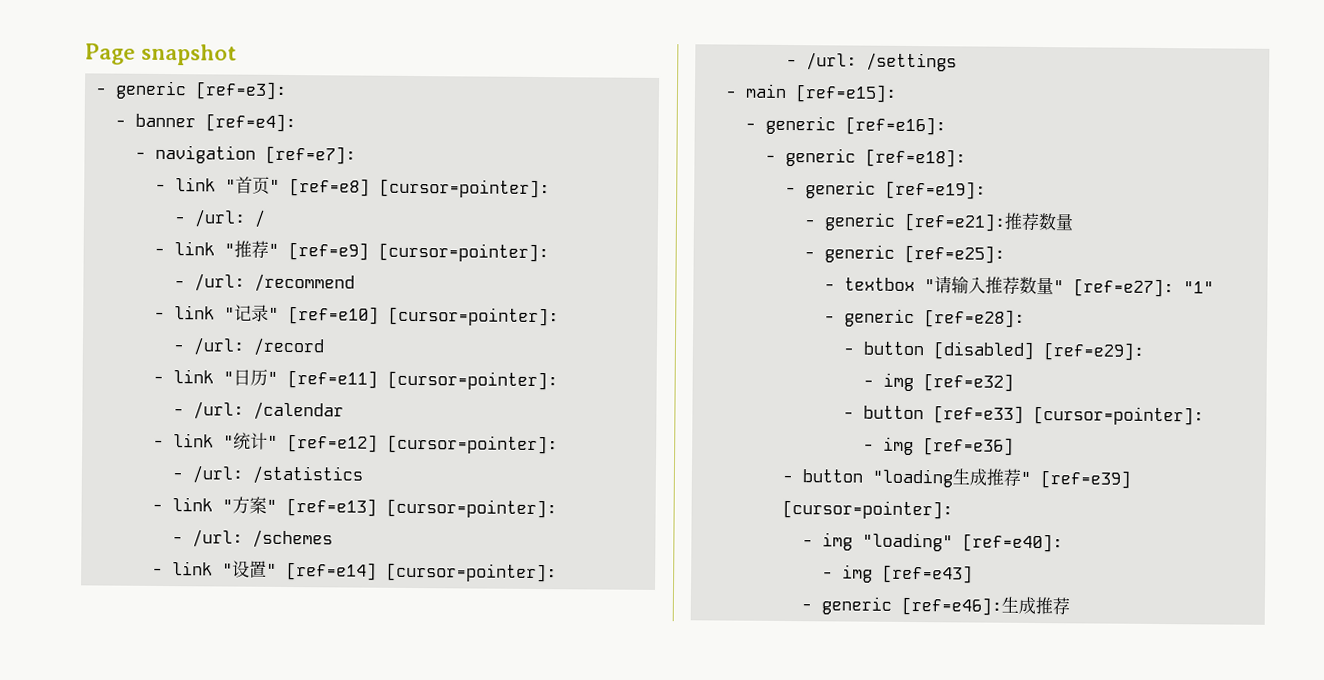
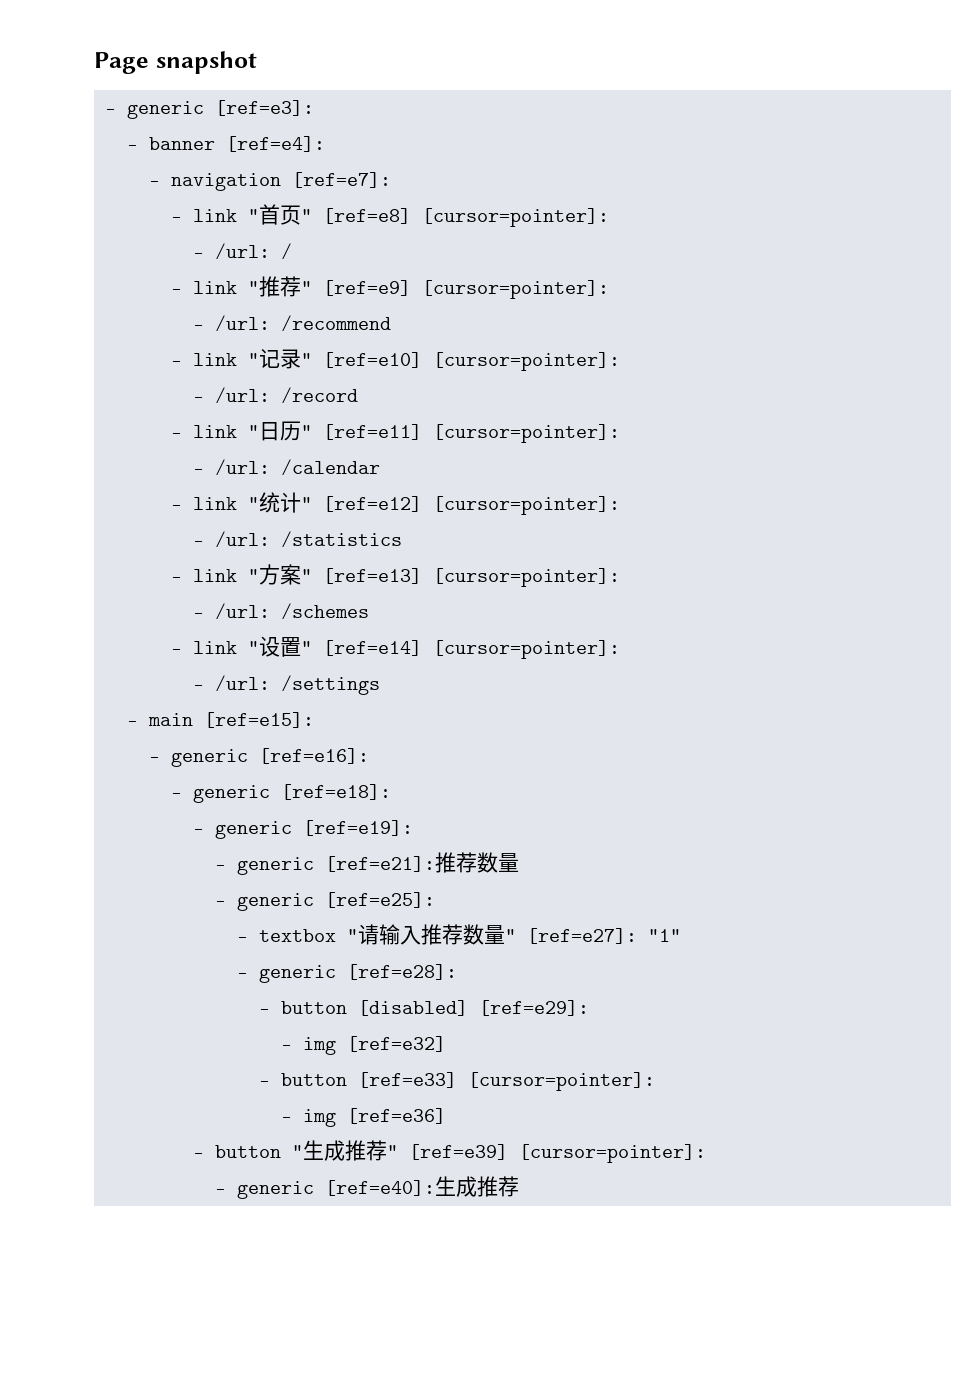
[871,468,953,488] "loading -> [291,1145,303,1158] "
[821,532,953,552] img "loading" -> [236,1181,314,1199] generic
[821,564,973,584] [800,596,1002,616] // - img [ref=e43] // - generic [ref=e46]: -> (435, 1188) none

